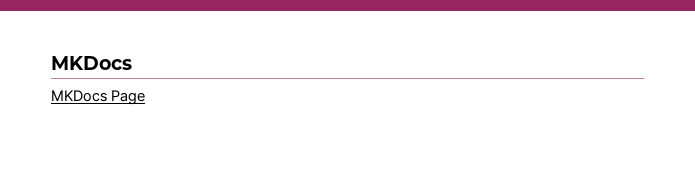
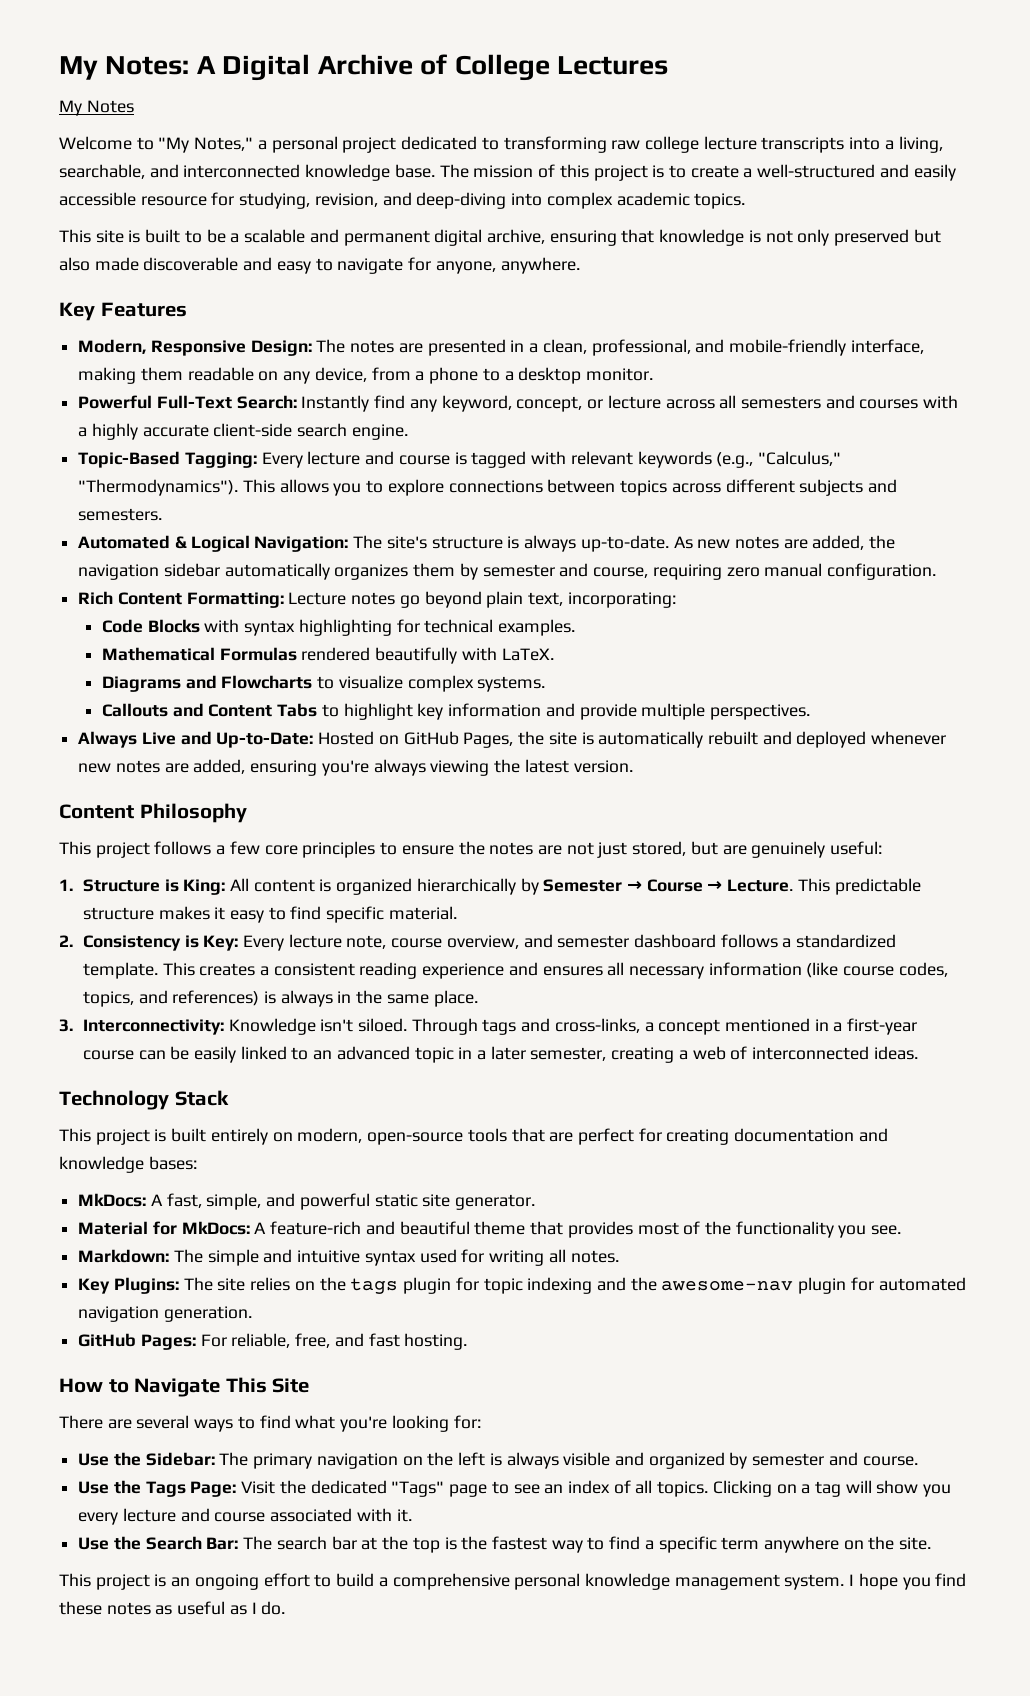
[51,56,132,70] [51,90,146,105] MKDocs // MKDocs Page -> [59,54,668,81] [59,100,134,116] [59,136,943,153] [59,164,956,181] [59,192,746,209] [59,229,941,246] [59,257,580,274] [59,302,187,321] [78,339,924,356] [78,367,653,384] [78,395,959,412] [78,423,408,440] [78,451,841,468] [78,479,897,496] [78,508,163,521] [78,535,896,552] [78,563,936,580] [78,591,676,608] [102,619,576,636] [102,647,554,664] [102,675,546,692] [102,703,810,720] [78,731,947,748] [78,759,633,776] [59,803,247,823] [59,841,883,858] [59,878,921,895] [82,906,457,923] [59,934,897,951] [82,962,948,979] [82,990,478,1007] [59,1018,918,1035] [82,1046,918,1063] [59,1090,229,1110] [59,1128,888,1145] [59,1156,197,1173] [78,1193,536,1210] [78,1221,902,1238] [78,1249,619,1266] [78,1277,966,1294] [78,1306,252,1322] [78,1333,468,1350] [59,1377,310,1397] [59,1415,481,1432] [78,1452,918,1469] [78,1480,952,1497] [78,1508,412,1525] [78,1536,932,1553] [59,1573,967,1590] [59,1601,286,1615] My Notes: A Digital Archive of College Lectures // My Notes // Welcome to "My Notes," a personal project dedicated to transforming raw college lecture transcripts into a living, searchable, and interconnected knowledge base. The mission of this project is to create a well-structured and easily accessible resource for studying, revision, and deep-diving into complex academic topics. // This site is built to be a scalable and permanent digital archive, ensuring that knowledge is not only preserved but also made discoverable and easy to navigate for anyone, anywhere. // Key Features // Modern, Responsive Design: The notes are presented in a clean, professional, and mobile-friendly interface, making them readable on any device, from a phone to a desktop monitor. // Powerful Full-Text Search: Instantly find any keyword, concept, or lecture across all semesters and courses with a highly accurate client-side search engine. // Topic-Based Tagging: Every lecture and course is tagged with relevant keywords (e.g., "Calculus," "Thermodynamics"). This allows you to explore connections between topics across different subjects and semesters. // Automated & Logical Navigation: The site's structure is always up-to-date. As new notes are added, the navigation sidebar automatically organizes them by semester and course, requiring zero manual configuration. // Rich Content Formatting: Lecture notes go beyond plain text, incorporating: // Code Blocks with syntax highlighting for technical examples. // Mathematical Formulas rendered beautifully with LaTeX. // Diagrams and Flowcharts to visualize complex systems. // Callouts and Content Tabs to highlight key information and provide multiple perspectives. // Always Live and Up-to-Date: Hosted on GitHub Pages, the site is automatically rebuilt and deployed whenever new notes are added, ensuring you're always viewing the latest version. // Content Philosophy // This project follows a few core principles to ensure the notes are not just stored, but are genuinely useful: // 1. Structure is King: All content is organized hierarchically by Semester → Course → Lecture. This predictable structure makes it easy to find specific material. // 2. Consistency is Key: Every lecture note, course overview, and semester dashboard follows a standardized template. This creates a consistent reading experience and ensures all necessary information (like course codes, topics, and references) is always in the same place. // 3. Interconnectivity: Knowledge isn't siloed. Through tags and cross-links, a concept mentioned in a first-year course can be easily linked to an advanced topic in a later semester, creating a web of interconnected ideas. // Technology Stack // This project is built entirely on modern, open-source tools that are perfect for creating documentation and knowledge bases: // MkDocs: A fast, simple, and powerful static site generator. // Material for MkDocs: A feature-rich and beautiful theme that provides most of the functionality you see. // Markdown: The simple and intuitive syntax used for writing all notes. // Key Plugins: The site relies on the tags plugin for topic indexing and the awesome-nav plugin for automated navigation generation. // GitHub Pages: For reliable, free, and fast hosting. // How to Navigate This Site // There are several ways to find what you're looking for: // Use the Sidebar: The primary navigation on the left is always visible and organized by semester and course. // Use the Tags Page: Visit the dedicated "Tags" page to see an index of all topics. Clicking on a tag will show you every lecture and course associated with it. // Use the Search Bar: The search bar at the top is the fastest way to find a specific term anywhere on the site. // This project is an ongoing effort to build a comprehensive personal knowledge management system. I hope you find these notes as useful as I do.

